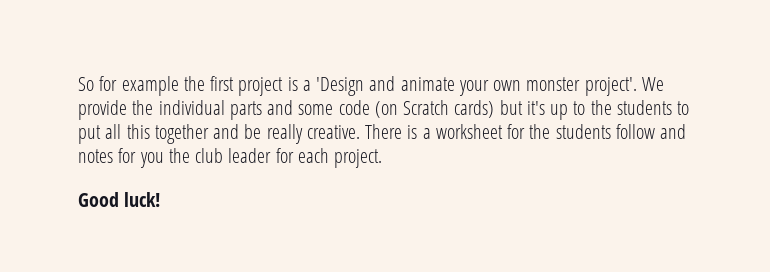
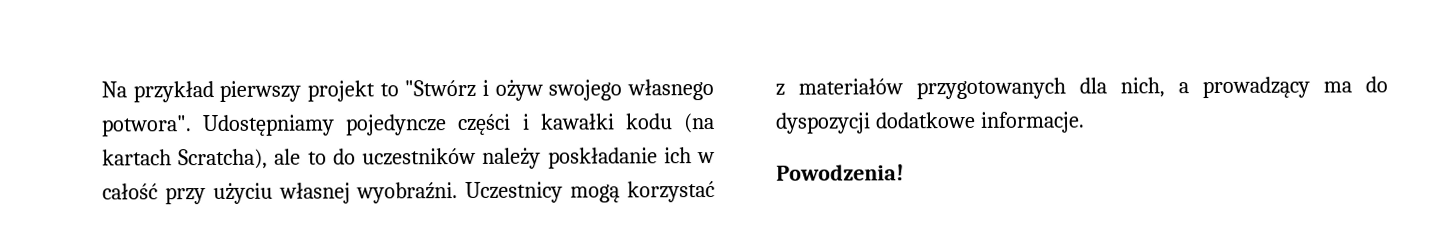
[78,76,664,96] [78,100,690,120] [78,124,687,144] [78,148,383,168] [78,192,161,207] So for example the first project is a 'Design and animate your own monster project'. We provide the individual parts and some code (on Scratch cards) but it's up to the students to put all this together and be really creative. There is a worksheet for the students follow and notes for you the club leader for each project. // Good luck! -> [101,78,715,103] [101,113,715,137] [102,147,715,170] [102,180,716,205] [775,76,1388,100] [775,111,1085,134] [776,164,904,181] Na przykład pierwszy projekt to "Stwórz i ożyw swojego własnego potwora". Udostępniamy pojedyncze części i kawałki kodu (na kartach Scratcha), ale to do uczestników należy poskładanie ich w całość przy użyciu własnej wyobraźni. Uczestnicy mogą korzystać z materiałów przygotowanych dla nich, a prowadzący ma do dyspozycji dodatkowe informacje. // Powodzenia!

